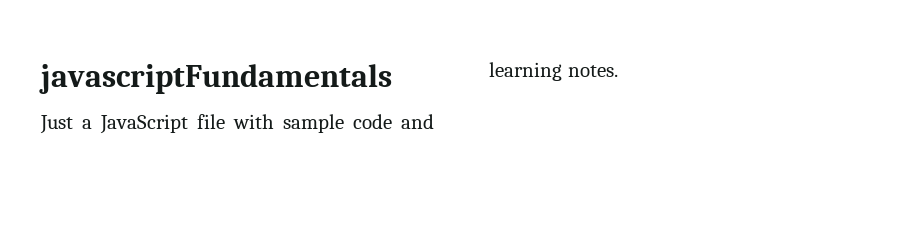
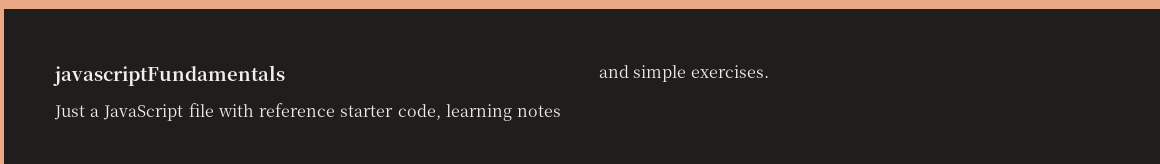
[283,114,434,133] [489,62,618,81] sample code and learning notes. -> [259,103,561,121] [599,65,769,82] reference starter code, learning notes and simple exercises.

